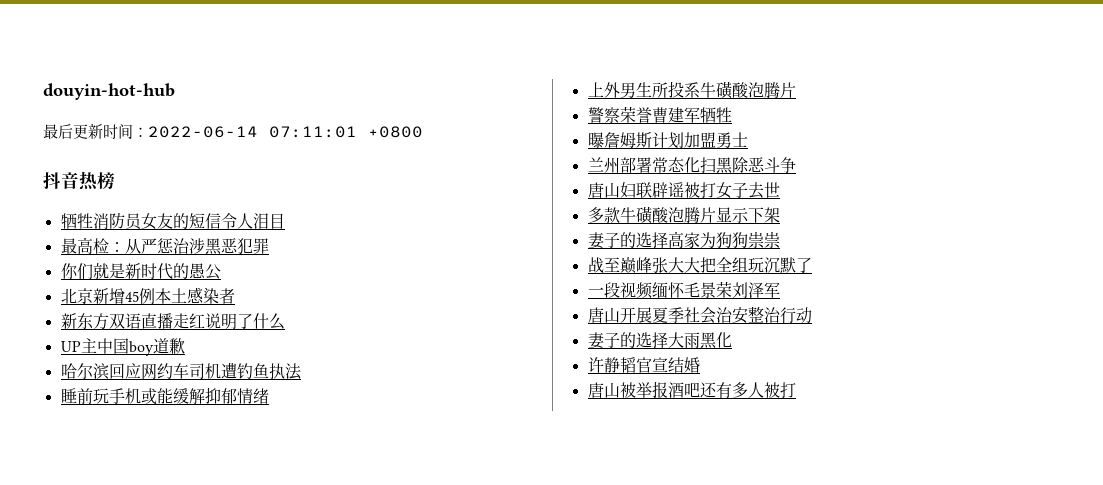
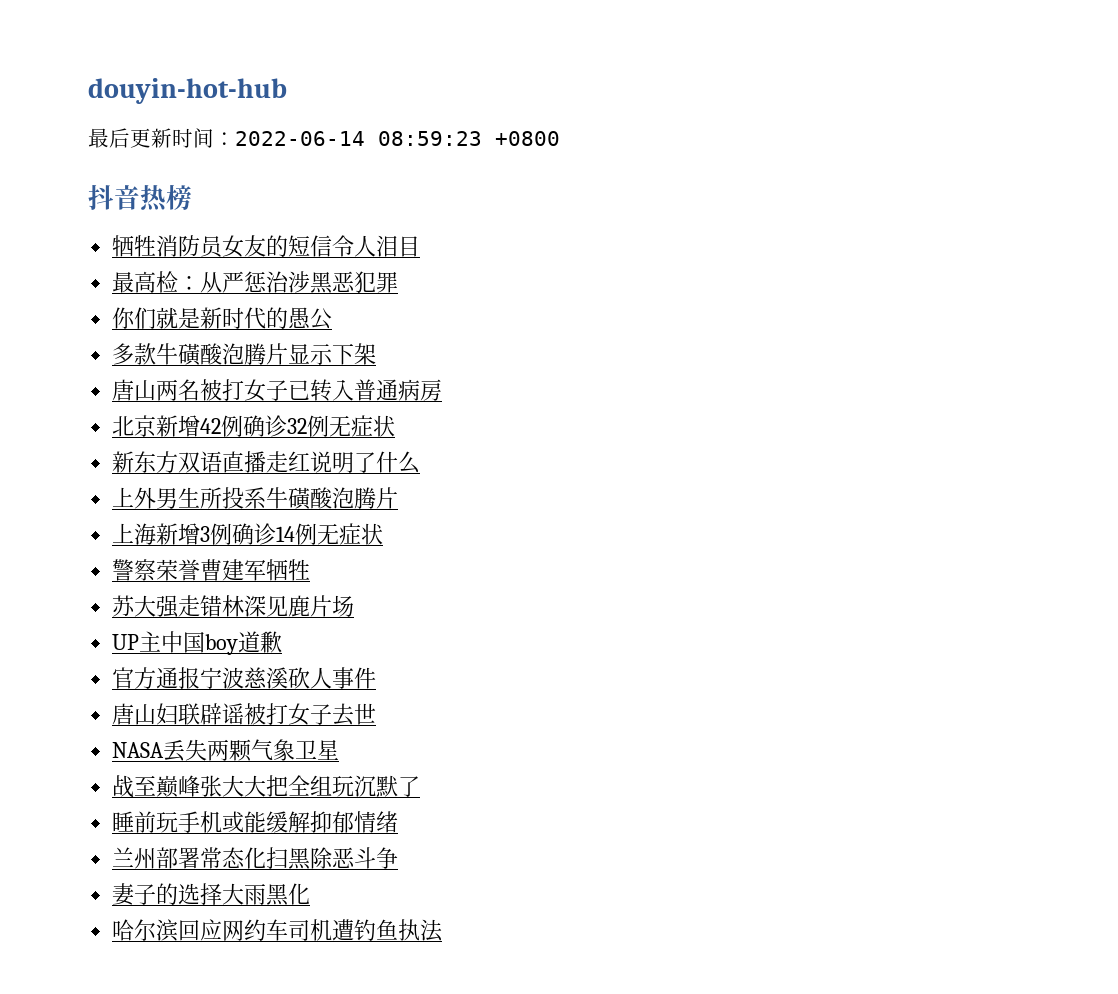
[269,126,357,138] 07:11:01 -> [378,131,482,146] 08:59:23
[60,287,235,304] 北京新增45例本土感染者 -> [112,343,377,366] [112,379,443,402] [112,415,396,437] 多款牛磺酸泡腾片显示下架 // 唐山两名被打女子已转入普通病房 // 北京新增42例确诊32例无症状
(285, 321) none -> [112,487,399,510] [112,523,384,545] [112,559,311,581] [112,595,355,618] // 上外男生所投系牛磺酸泡腾片 // 上海新增3例确诊14例无症状 // 警察荣誉曹建军牺牲 // 苏大强走错林深见鹿片场
(185, 346) none -> [112,667,377,689] [112,703,377,726] [112,739,340,762] [112,775,421,798] [112,811,399,833] [112,847,399,870] [112,883,311,906] // 官方通报宁波慈溪砍人事件 // 唐山妇联辟谣被打女子去世 // NASA丢失两颗气象卫星 // 战至巅峰张大大把全组玩沉默了 // 睡前玩手机或能缓解抑郁情绪 // 兰州部署常态化扫黑除恶斗争 // 妻子的选择大雨黑化
[60,387,269,405] [587,81,796,99] [587,106,732,124] [587,132,748,149] [587,157,796,174] [587,182,780,199] [587,206,780,224] [587,231,780,249] [587,257,812,274] [587,281,780,299] [587,306,812,324] [587,332,732,349] [587,357,700,373] [587,381,796,398] // 睡前玩手机或能缓解抑郁情绪 // 上外男生所投系牛磺酸泡腾片 // 警察荣誉曹建军牺牲 // 曝詹姆斯计划加盟勇士 // 兰州部署常态化扫黑除恶斗争 // 唐山妇联辟谣被打女子去世 // 多款牛磺酸泡腾片显示下架 // 妻子的选择高家为狗狗祟祟 // 战至巅峰张大大把全组玩沉默了 // 一段视频缅怀毛景荣刘泽军 // 唐山开展夏季社会治安整治行动 // 妻子的选择大雨黑化 // 许静韬官宣结婚 // 唐山被举报酒吧还有多人被打 -> (444, 930) none

